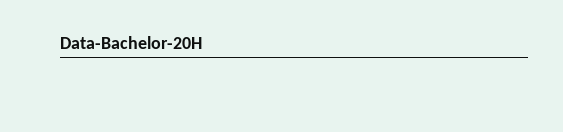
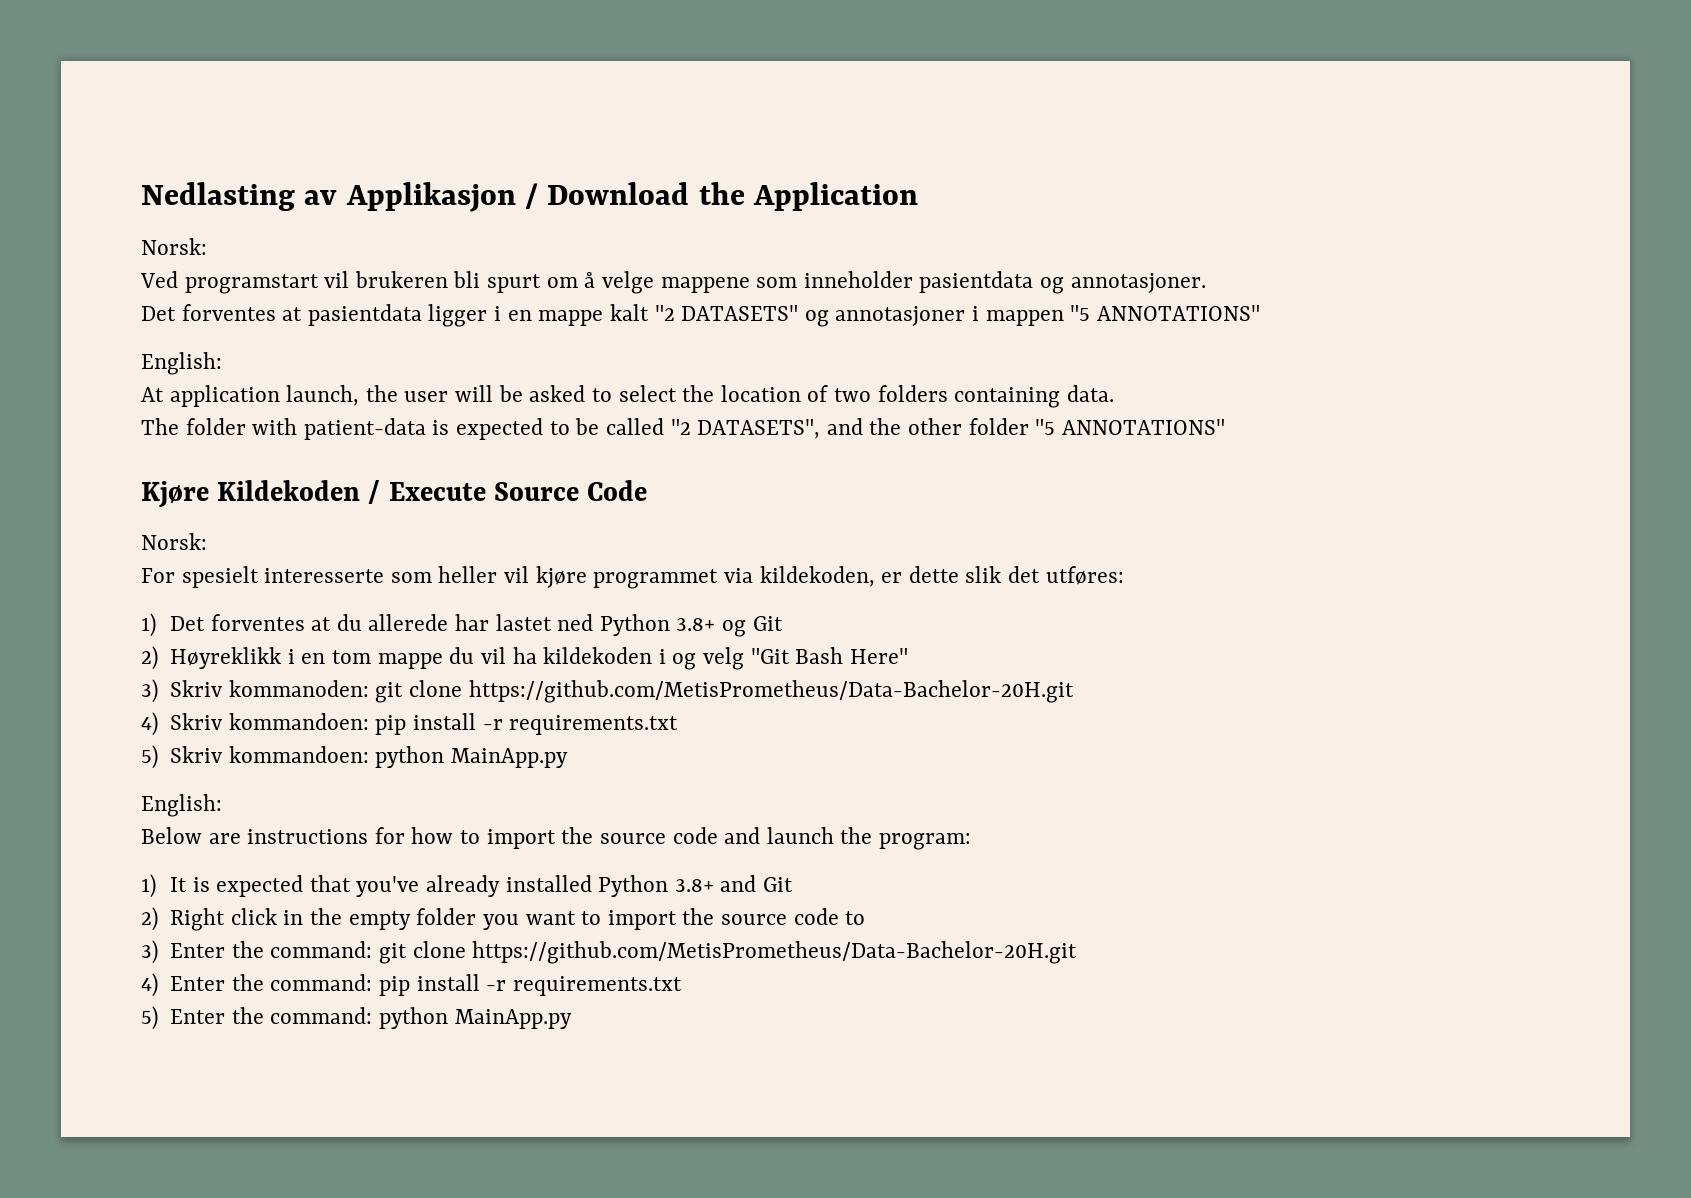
[60,36,202,49] Data-Bachelor-20H -> [141,182,918,212] [141,238,207,255] [140,271,1206,294] [141,304,1260,327] [141,352,222,375] [141,385,1114,408] [141,418,1225,440] [141,480,648,508] [141,533,207,550] [141,566,1124,589] [141,613,783,637] [141,646,908,670] [141,679,1074,703] [141,712,679,736] [141,745,569,769] [141,794,222,817] [141,827,971,850] [141,874,794,898] [141,907,866,931] [141,940,1078,964] [141,973,682,997] [141,1006,572,1030] Nedlasting av Applikasjon / Download the Application // Norsk: // Ved programstart vil brukeren bli spurt om å velge mappene som inneholder pasientdata og annotasjoner. // Det forventes at pasientdata ligger i en mappe kalt "2 DATASETS" og annotasjoner i mappen "5 ANNOTATIONS" // English: // At application launch, the user will be asked to select the location of two folders containing data. // The folder with patient-data is expected to be called "2 DATASETS", and the other folder "5 ANNOTATIONS" // Kjøre Kildekoden / Execute Source Code // Norsk: // For spesielt interesserte som heller vil kjøre programmet via kildekoden, er dette slik det utføres: // 1) Det forventes at du allerede har lastet ned Python 3.8+ og Git // 2) Høyreklikk i en tom mappe du vil ha kildekoden i og velg "Git Bash Here" // 3) Skriv kommanoden: git clone https://github.com/MetisPrometheus/Data-Bachelor-20H.git // 4) Skriv kommandoen: pip install -r requirements.txt // 5) Skriv kommandoen: python MainApp.py // English: // Below are instructions for how to import the source code and launch the program: // 1) It is expected that you've already installed Python 3.8+ and Git // 2) Right click in the empty folder you want to import the source code to // 3) Enter the command: git clone https://github.com/MetisPrometheus/Data-Bachelor-20H.git // 4) Enter the command: pip install -r requirements.txt // 5) Enter the command: python MainApp.py

